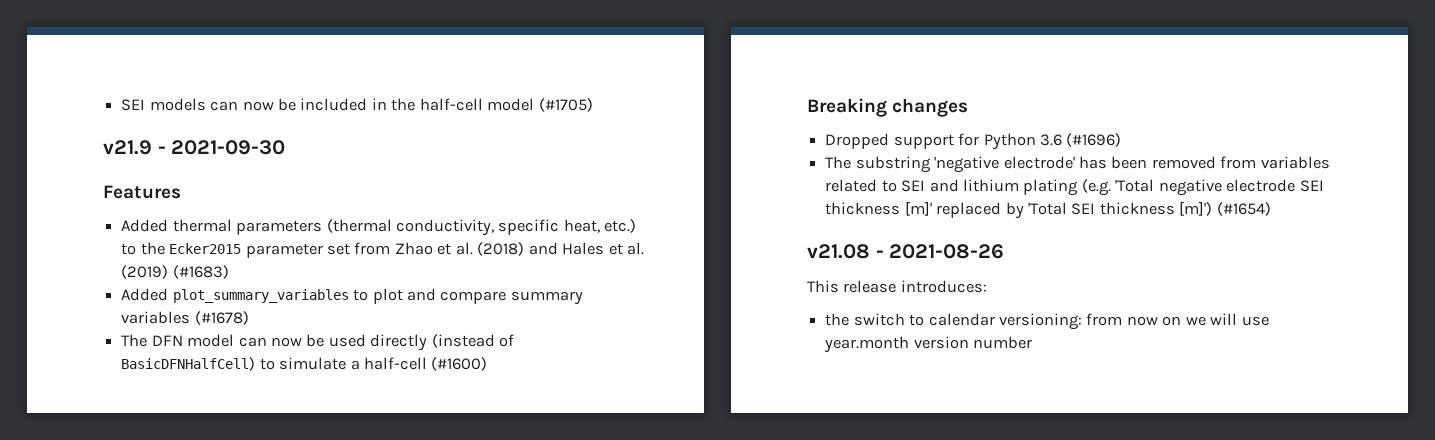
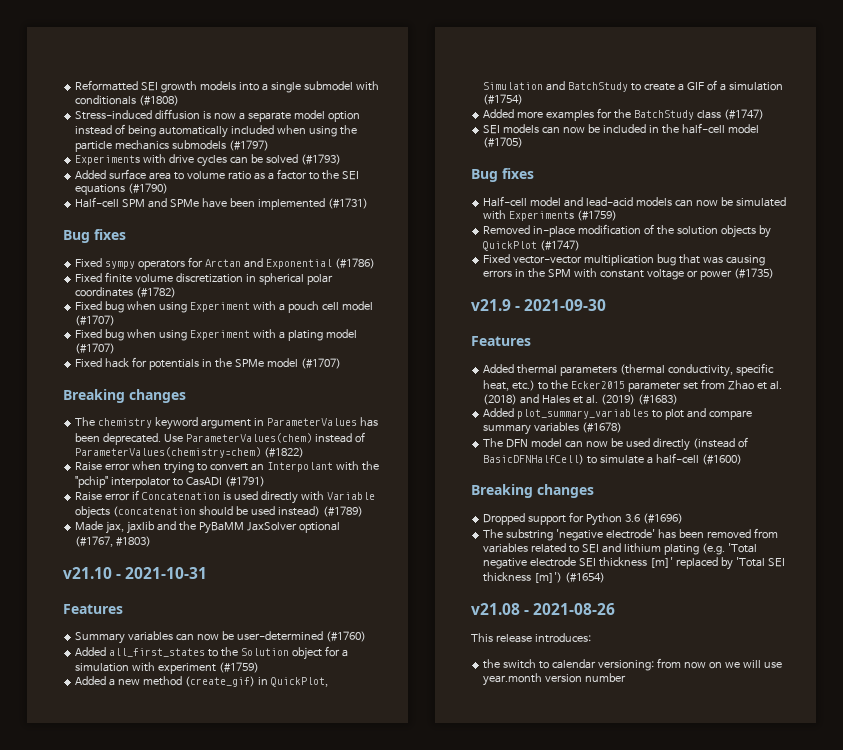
(121, 105) none -> [75,80,379,93] [75,95,180,106] [75,109,360,122] [75,124,357,138] [75,140,270,152] [75,154,341,167] [75,169,359,180] [75,183,169,195] [75,197,368,210] [63,229,126,243] [75,257,375,270] [75,272,333,285] [75,287,177,298] [75,301,373,313] [75,315,116,326] [75,329,357,341] [75,343,116,354] [75,357,341,370] [63,389,186,403] [75,417,378,430] [75,432,365,445] [75,447,305,458] [75,461,379,474] [75,476,265,488] [75,490,375,504] [75,506,363,519] [75,521,340,534] [75,536,152,547] [63,567,208,579] [63,604,123,614] [75,631,366,644] [75,646,348,660] [75,662,260,674] [75,676,328,687] [483,80,783,92] [483,94,524,105] [483,108,764,121] Reformatted SEI growth models into a single submodel with conditionals (#1808) // Stress-induced diffusion is now a separate model option instead of being automatically included when using the particle mechanics submodels (#1797) // Experiments with drive cycles can be solved (#1793) // Added surface area to volume ratio as a factor to the SEI equations (#1790) // Half-cell SPM and SPMe have been implemented (#1731) // Bug fixes // Fixed sympy operators for Arctan and Exponential (#1786) // Fixed finite volume discretization in spherical polar coordinates (#1782) // Fixed bug when using Experiment with a pouch cell model (#1707) // Fixed bug when using Experiment with a plating model (#1707) // Fixed hack for potentials in the SPMe model (#1707) // Breaking changes // The chemistry keyword argument in ParameterValues has been deprecated. Use ParameterValues(chem) instead of ParameterValues(chemistry=chem) (#1822) // Raise error when trying to convert an Interpolant with the "pchip" interpolator to CasADI (#1791) // Raise error if Concatenation is used directly with Variable objects (concatenation should be used instead) (#1789) // Made jax, jaxlib and the PyBaMM JaxSolver optional (#1767, #1803) // v21.10 - 2021-10-31 // Features // Summary variables can now be user-determined (#1760) // Added all_first_states to the Solution object for a simulation with experiment (#1759) // Added a new method (create_gif) in QuickPlot, Simulation and BatchStudy to create a GIF of a simulation (#1754) // Added more examples for the BatchStudy class (#1747) //
(593, 105) none -> [471,168,534,182] [483,196,786,207] [483,210,618,221] [483,224,771,238] [483,240,581,251] [483,254,765,266] [483,268,774,280] // Bug fixes // Half-cell model and lead-acid models can now be simulated with Experiments (#1759) // Removed in-place modification of the solution objects by QuickPlot (#1747) // Fixed vector-vector multiplication bug that was causing errors in the SPM with constant voltage or power (#1735)

